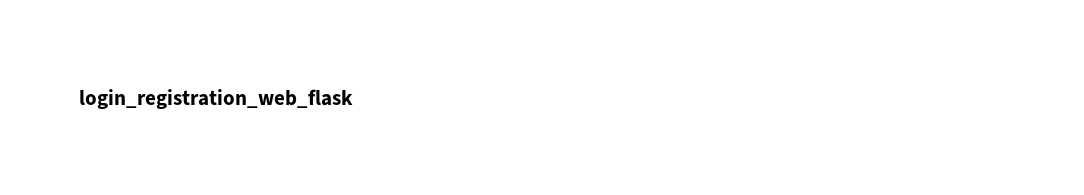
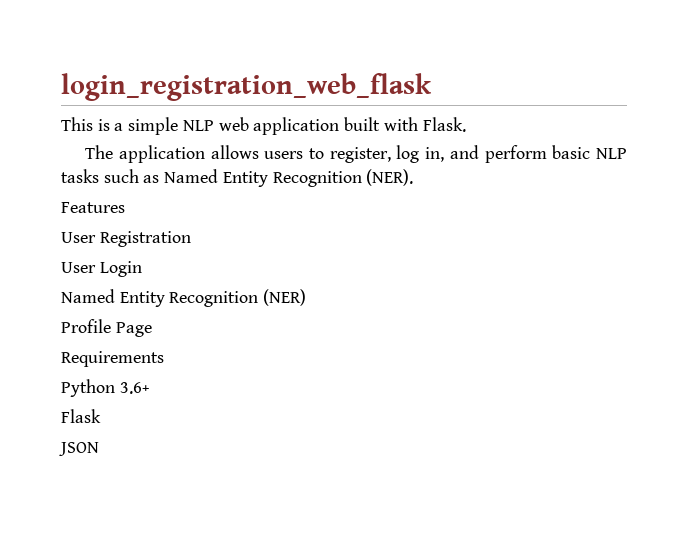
(353, 99) none -> [61,117,466,135] [85,145,627,163] [61,169,414,187] [61,202,125,213] [61,231,191,247] [61,261,142,277] [61,289,307,307] [61,319,152,337] [61,351,164,367] [61,379,149,397] [61,409,101,423] [59,442,99,456] // This is a simple NLP web application built with Flask. // The application allows users to register, log in, and perform basic NLP tasks such as Named Entity Recognition (NER). // Features // User Registration // User Login // Named Entity Recognition (NER) // Profile Page // Requirements // Python 3.6+ // Flask // JSON

